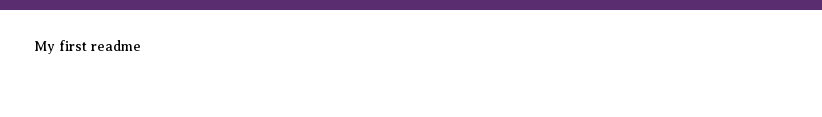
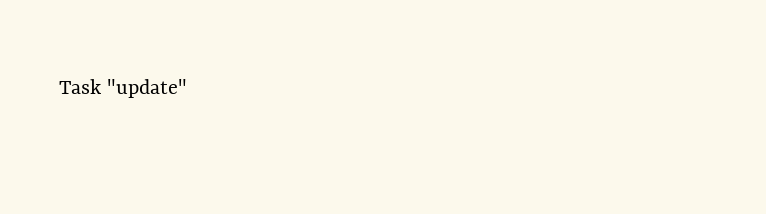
[34,40,141,54] My first readme -> [59,79,188,98] Task "update"

